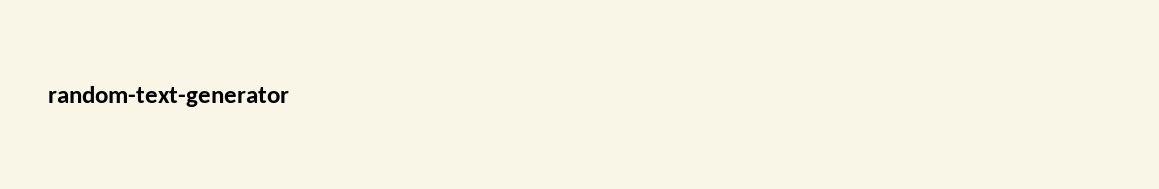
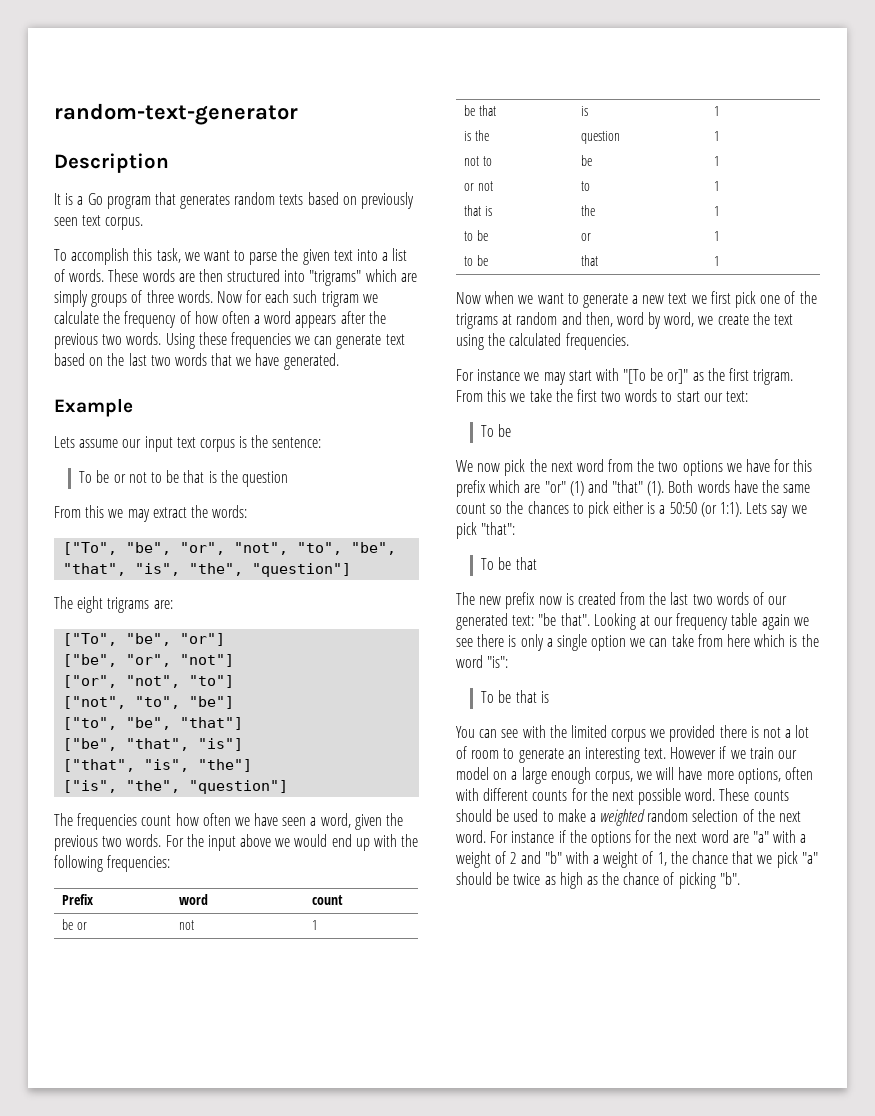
(289, 96) none -> [54,153,169,173] [54,192,415,209] [54,215,144,230] [54,248,408,265] [54,269,417,286] [54,290,378,307] [54,311,386,328] [54,332,405,349] [54,353,339,370] [54,398,133,417] [54,435,322,452] [79,470,288,487] [54,505,248,522] [63,542,397,555] [63,563,352,577] [54,596,173,613] [63,633,226,646] [63,654,235,667] [63,675,235,688] [63,696,235,709] [63,717,244,730] [63,738,244,751] [63,759,253,772] [63,780,289,794] [54,813,404,830] [54,834,419,851] [54,855,171,872] [61,894,93,905] [178,894,208,905] [311,895,343,905] [61,919,87,930] [178,920,194,930] [311,920,318,930] [463,105,496,116] [580,106,588,116] [713,106,720,116] [463,130,489,141] [580,131,620,144] [713,131,720,141] [463,156,492,166] [580,155,592,166] [713,156,720,166] [463,181,493,191] [580,181,590,191] [713,181,720,191] [463,205,492,216] [580,205,595,216] [713,206,720,216] [463,230,488,241] [580,233,591,241] [713,231,720,241] [463,255,488,266] [580,255,598,266] [713,256,720,266] [456,291,817,308] [456,312,794,329] [456,333,629,350] [456,368,794,385] [456,389,749,402] [481,424,512,437] [456,459,813,476] [456,480,811,497] [456,501,807,518] [456,522,516,539] [481,557,537,570] [456,592,788,609] [456,613,809,630] [456,634,819,651] [456,655,509,668] [481,690,549,703] [456,725,810,742] [456,746,798,763] [456,767,814,784] [456,788,789,805] [456,809,802,826] [456,830,807,847] [456,851,818,868] [456,872,740,889] // Description // It is a Go program that generates random texts based on previously seen text corpus. // To accomplish this task, we want to parse the given text into a list of words. These words are then structured into "trigrams" which are simply groups of three words. Now for each such trigram we calculate the frequency of how often a word appears after the previous two words. Using these frequencies we can generate text based on the last two words that we have generated. // Example // Lets assume our input text corpus is the sentence: // To be or not to be that is the question // From this we may extract the words: // ["To", "be", "or", "not", "to", "be", "that", "is", "the", "question"] // The eight trigrams are: // ["To", "be", "or"] // ["be", "or", "not"] // ["or", "not", "to"] // ["not", "to", "be"] // ["to", "be", "that"] // ["be", "that", "is"] // ["that", "is", "the"] // ["is", "the", "question"] // The frequencies count how often we have seen a word, given the previous two words. For the input above we would end up with the following frequencies: // Prefix | word | count // be or | not | 1 // be that | is | 1 // is the | question | 1 // not to | be | 1 // or not | to | 1 // that is | the | 1 // to be | or | 1 // to be | that | 1 // Now when we want to generate a new text we first pick one of the trigrams at random and then, word by word, we create the text using the calculated frequencies. // For instance we may start with "[To be or]" as the first trigram. From this we take the first two words to start our text: // To be // We now pick the next word from the two options we have for this prefix which are "or" (1) and "that" (1). Both words have the same count so the chances to pick either is a 50:50 (or 1:1). Lets say we pick "that": // To be that // The new prefix now is created from the last two words of our generated text: "be that". Looking at our frequency table again we see there is only a single option we can take from here which is the word "is": // To be that is // You can see with the limited corpus we provided there is not a lot of room to generate an interesting text. However if we train our model on a large enough corpus, we will have more options, often with different counts for the next possible word. These counts should be used to make a weighted random selection of the next word. For instance if the options for the next word are "a" with a weight of 2 and "b" with a weight of 1, the chance that we pick "a" should be twice as high as the chance of picking "b".

